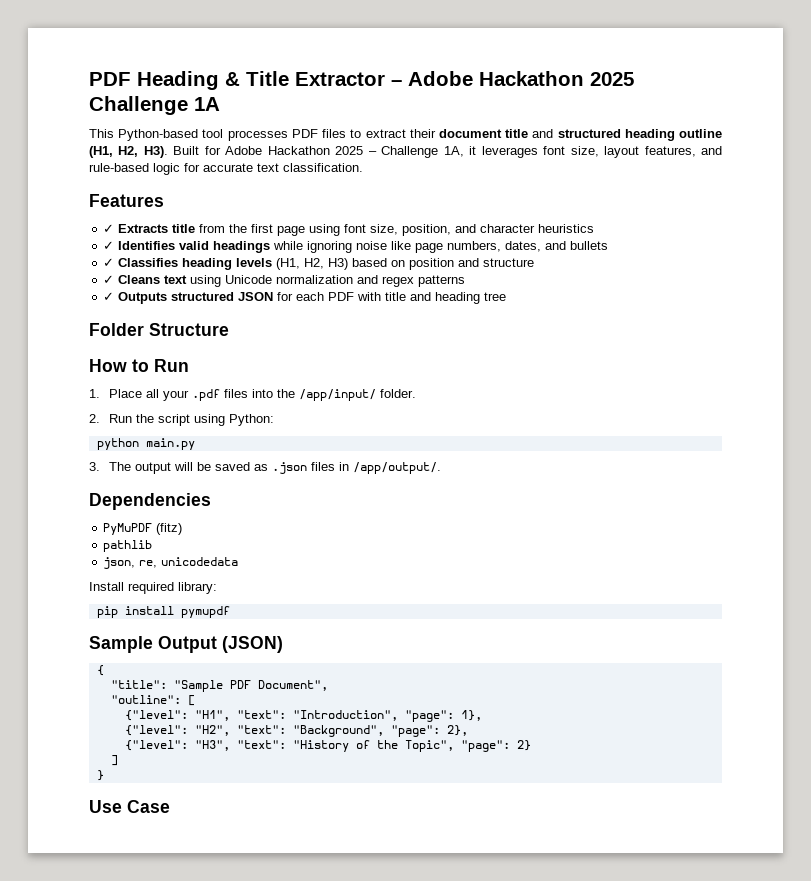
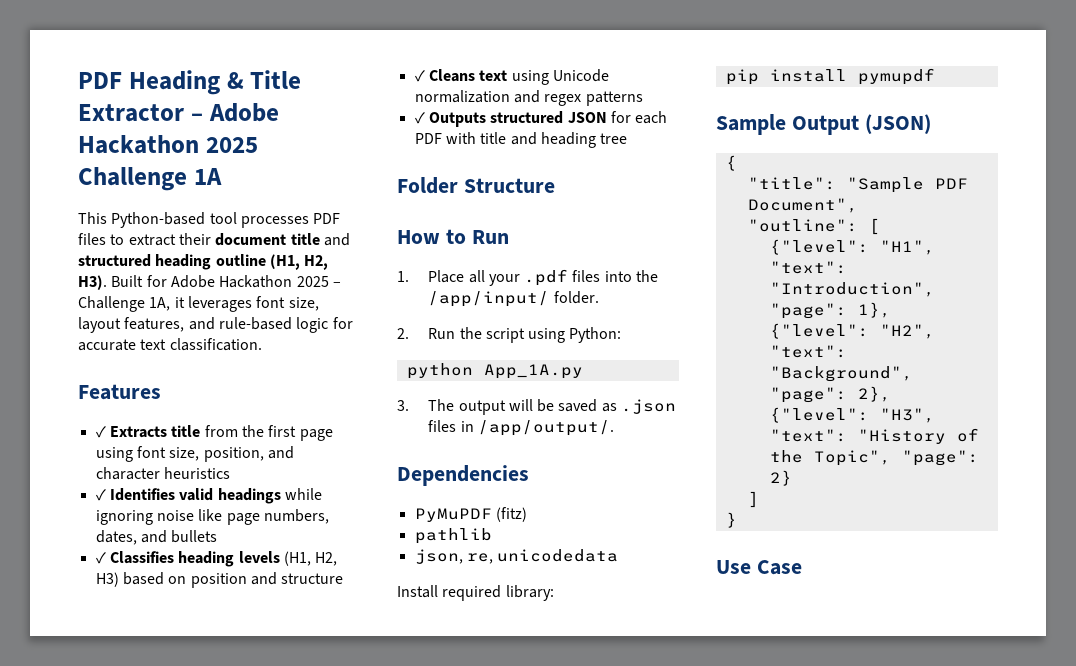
[145,438,195,450] main.py -> [483,364,583,379] App_1A.py

